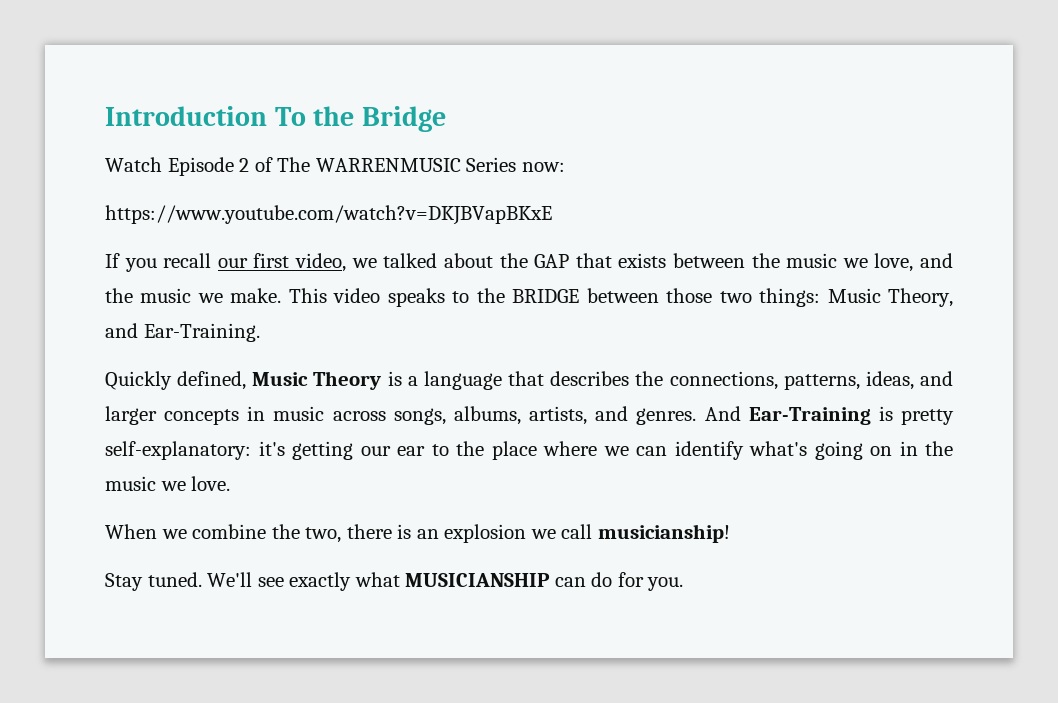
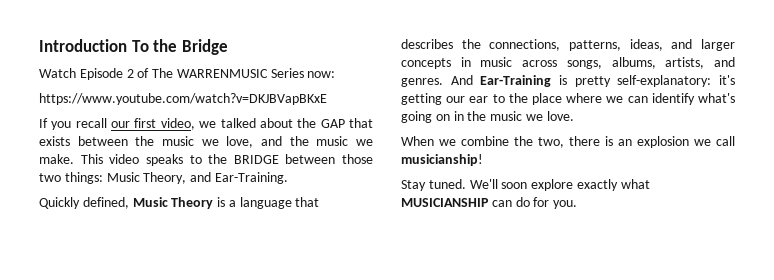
[257,577,284,587] see -> [501,179,574,191] soon explore

